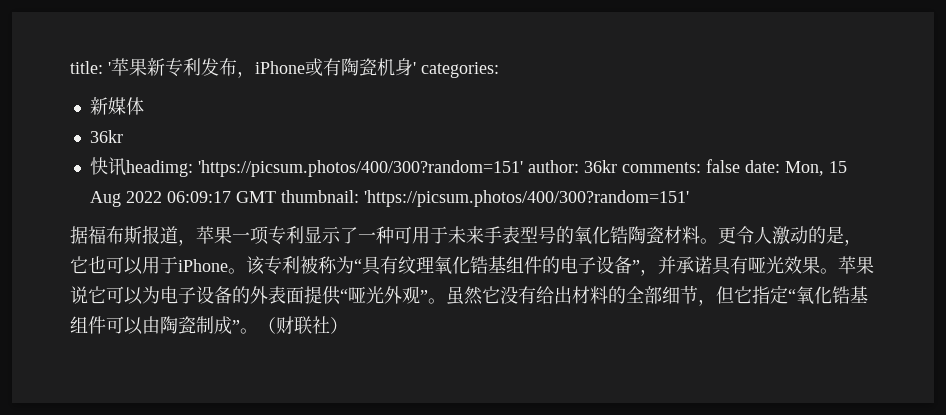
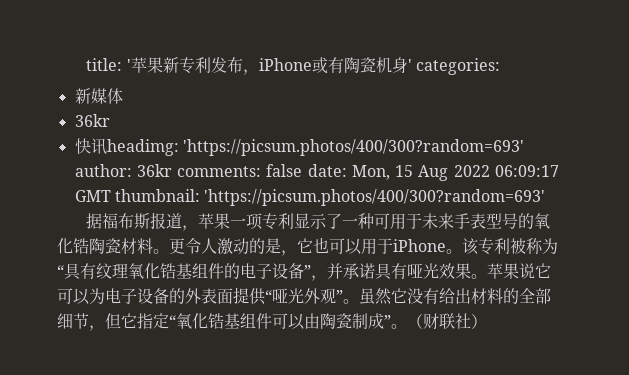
[197,160,523,177] 'https://picsum.photos/400/300?random=151' -> [182,139,524,156] 'https://picsum.photos/400/300?random=693'
[363,190,689,207] 'https://picsum.photos/400/300?random=151' -> [204,189,546,206] 'https://picsum.photos/400/300?random=693'

